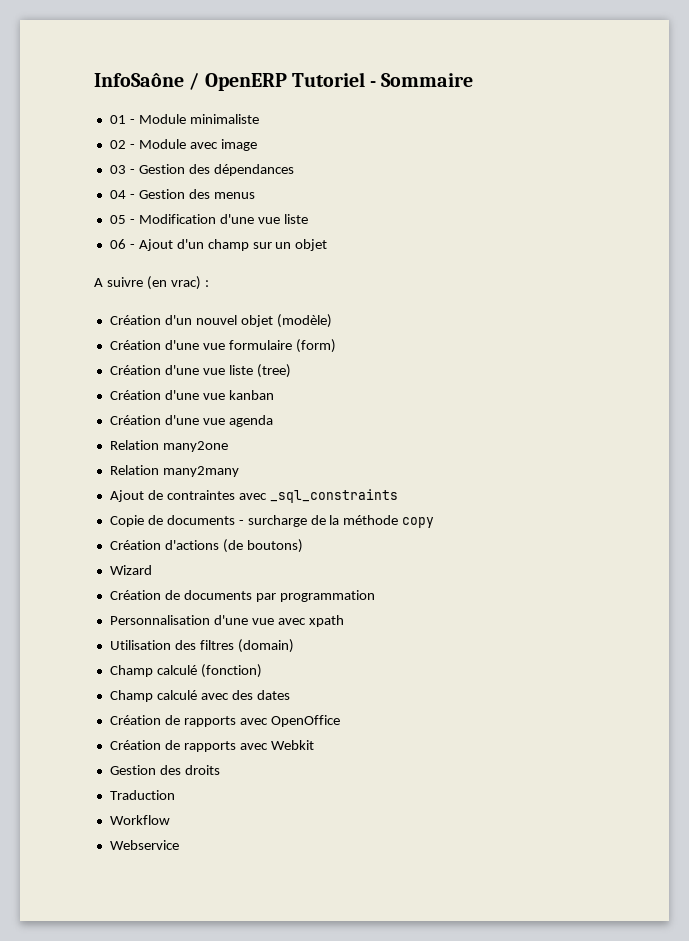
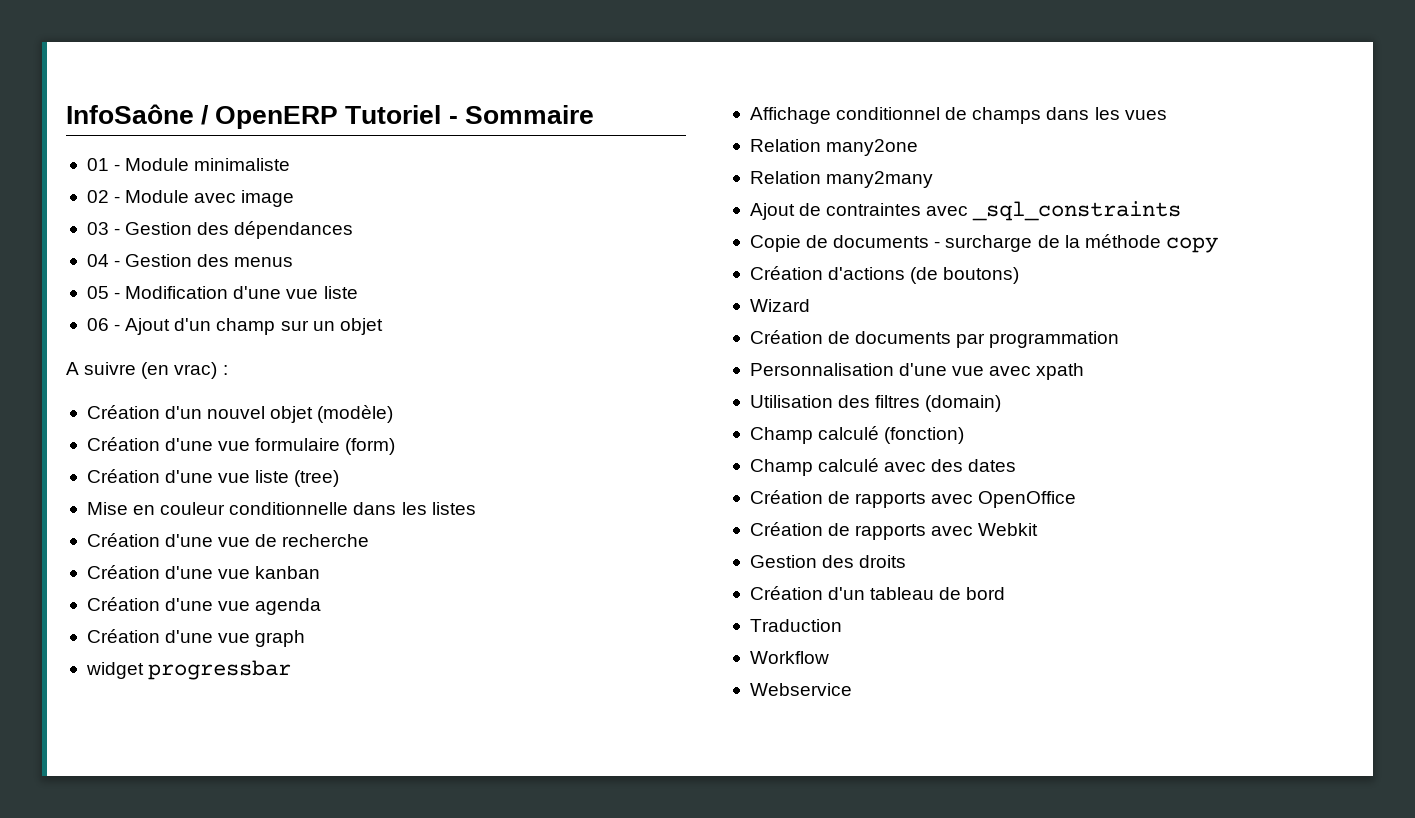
(291, 371) none -> [86,502,476,515] [86,533,370,547] // Mise en couleur conditionnelle dans les listes // Création d'une vue de recherche
(273, 421) none -> [86,629,306,647] [85,660,292,680] [749,107,1167,124] // Création d'une vue graph // widget progressbar // Affichage conditionnel de champs dans les vues
(220, 770) none -> [749,586,1006,600] // Création d'un tableau de bord

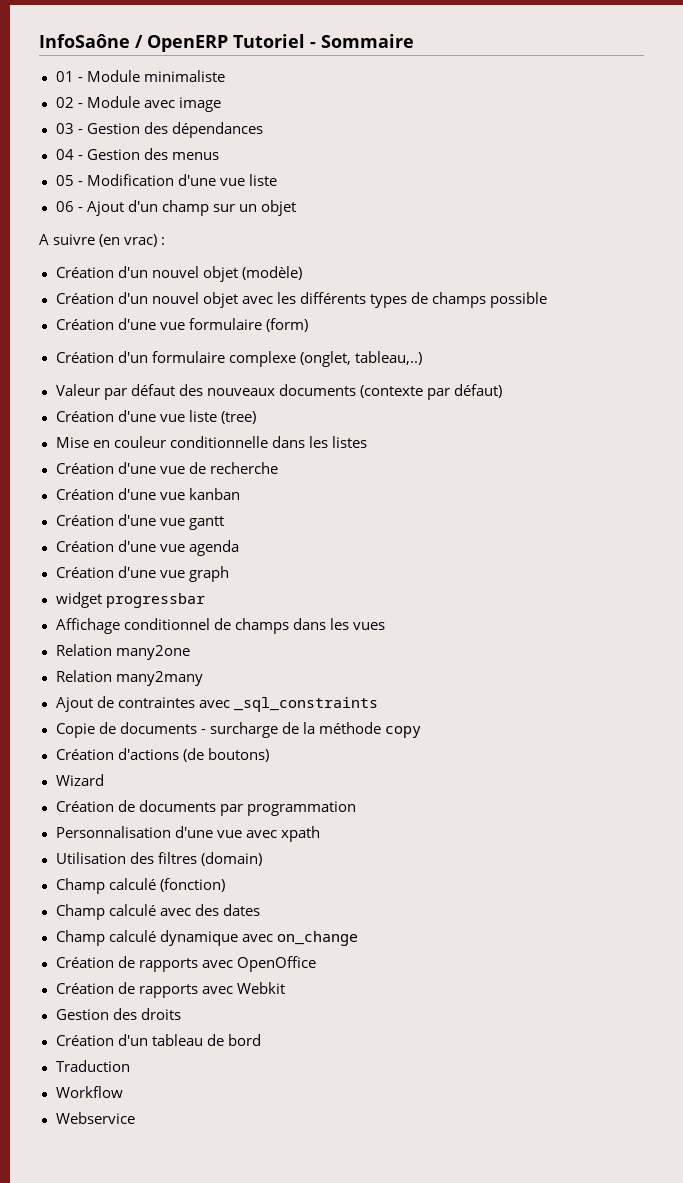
(394, 414) none -> [55,292,547,308] // Création d'un nouvel objet avec les différents types de champs possible
(396, 446) none -> [55,351,422,367] [55,384,502,400] // Création d'un formulaire complexe (onglet, tableau,..) // Valeur par défaut des nouveaux documents (contexte par défaut)
(321, 572) none -> [55,514,224,530] // Création d'une vue gantt
(1017, 465) none -> [55,930,358,946] // Champ calculé dynamique avec on_change

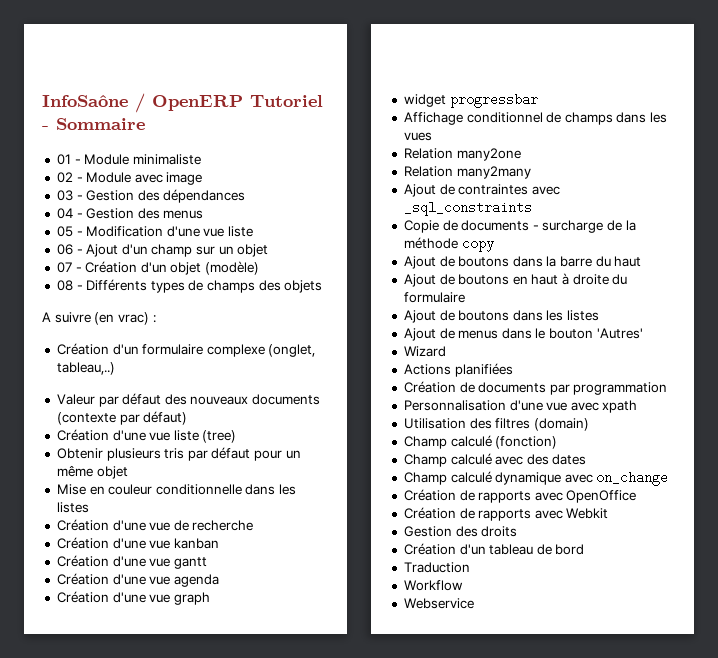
(296, 208) none -> [56,261,260,275] [56,279,323,293] // 07 - Création d'un objet (modèle) // 08 - Différents types de champs des objets
[55,266,302,282] [55,292,547,308] [55,318,308,332] // Création d'un nouvel objet (modèle) // Création d'un nouvel objet avec les différents types de champs possible // Création d'une vue formulaire (form) -> (156, 319) none
(256, 417) none -> [56,447,301,461] [56,465,128,479] // Obtenir plusieurs tris par défaut pour un même objet
[55,748,269,762] Création d'actions (de boutons) -> [403,256,642,269] [403,273,628,287] [403,292,465,303] [403,310,600,323] [403,328,643,341] Ajout de boutons dans la barre du haut // Ajout de boutons en haut à droite du formulaire // Ajout de boutons dans les listes // Ajout de menus dans le bouton 'Autres'
(104, 780) none -> [403,363,513,377] // Actions planifiées

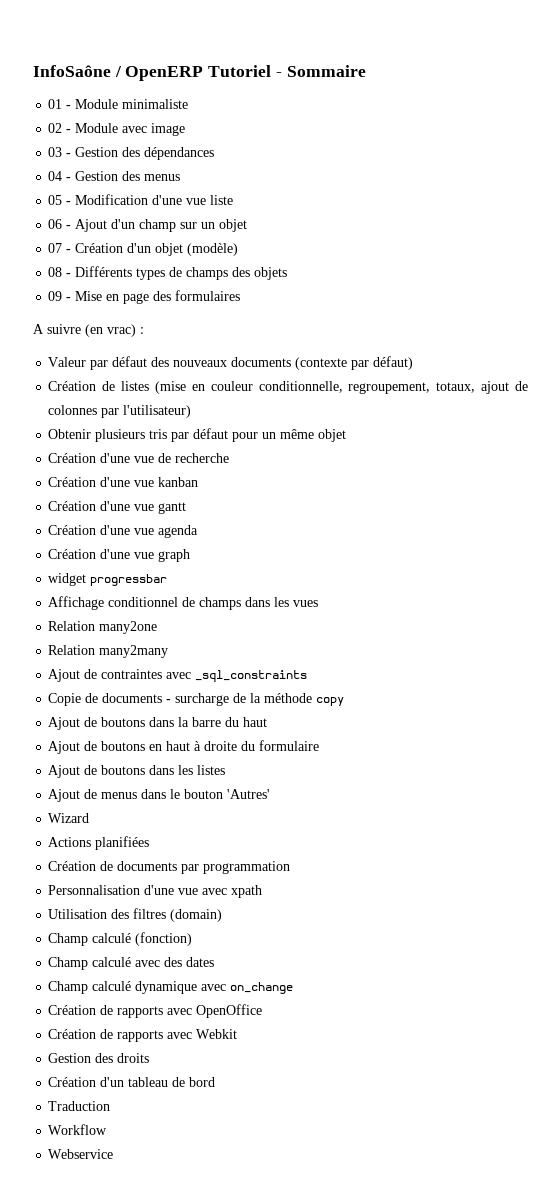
(323, 286) none -> [48,290,241,304] // 09 - Mise en page des formulaires
[56,343,316,357] [56,362,115,375] // Création d'un formulaire complexe (onglet, tableau,..) -> (144, 330) none
[112,430,237,443] d'une vue liste (tree) -> [102,381,529,394] [48,405,192,418] de listes (mise en couleur conditionnelle, regroupement, totaux, ajout de colonnes par l'utilisateur)
[56,484,297,495] [56,502,89,513] // Mise en couleur conditionnelle dans les listes -> (347, 435) none

